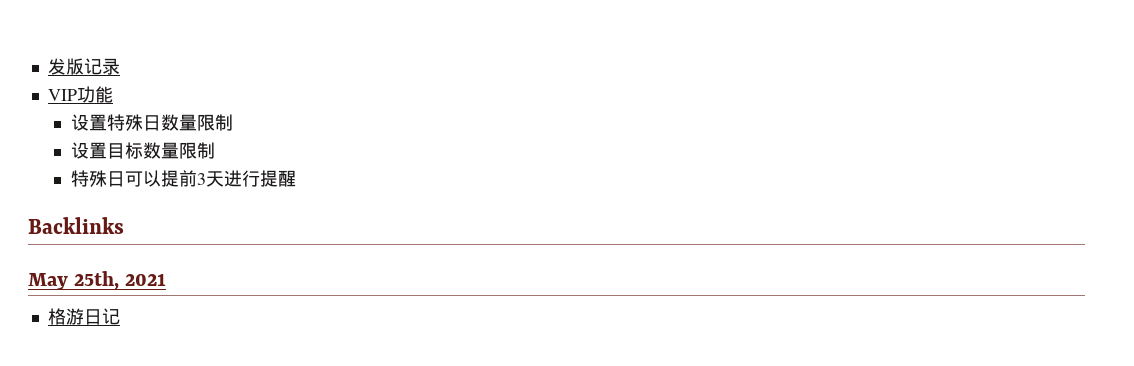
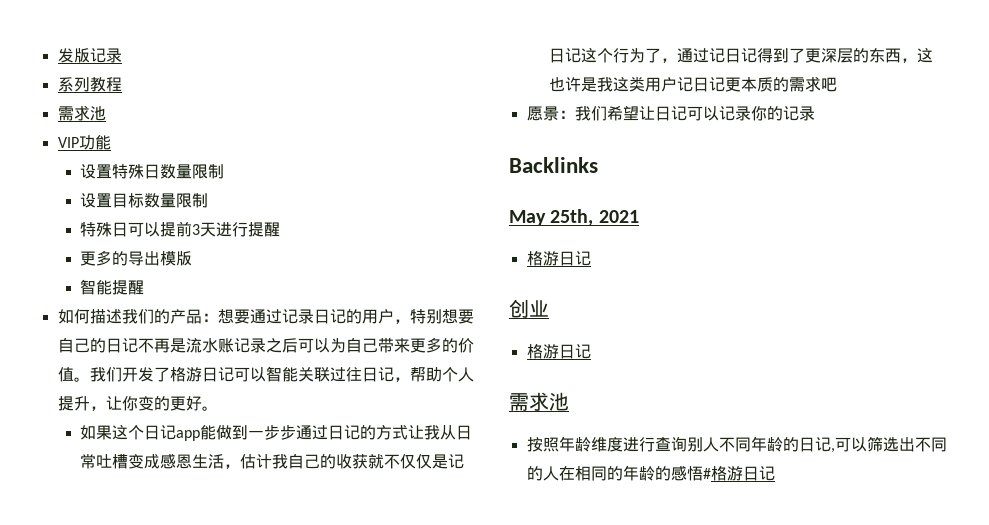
(120, 66) none -> [57,77,122,92] [57,105,106,121] // 系列教程 // 需求池
(296, 178) none -> [80,250,193,266] [80,279,145,295] [57,309,474,324] [57,337,474,353] [57,366,474,382] [57,396,218,411] [80,425,473,441] [80,453,465,469] [549,48,934,63] [549,76,838,92] [526,105,815,121] // 更多的导出模版 // 智能提醒 // 如何描述我们的产品：想要通过记录日记的用户，特别想要自己的日记不再是流水账记录之后可以为自己带来更多的价值。我们开发了格游日记可以智能关联过往日记，帮助个人提升，让你变的更好。 // 如果这个日记app能做到一步步通过日记的方式让我从日常吐槽变成感恩生活，估计我自己的收获就不仅仅是记日记这个行为了，通过记日记得到了更深层的东西，这也许是我这类用户记日记更本质的需求吧 // 愿景：我们希望让日记可以记录你的记录
(120, 316) none -> [509,299,549,318] [526,344,591,359] [509,392,569,411] [526,436,947,453] [526,465,775,481] // 创业 // 格游日记 // 需求池 // 按照年龄维度进行查询别人不同年龄的日记,可以筛选出不同的人在相同的年龄的感悟#格游日记

